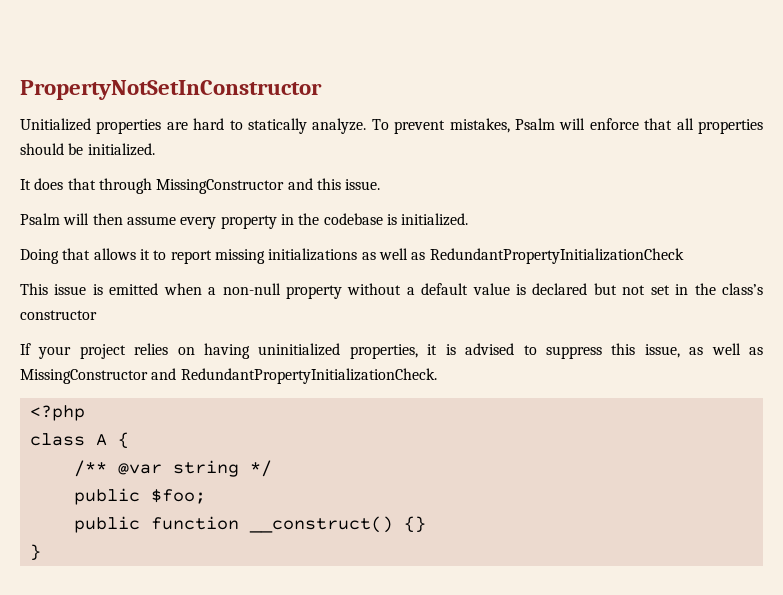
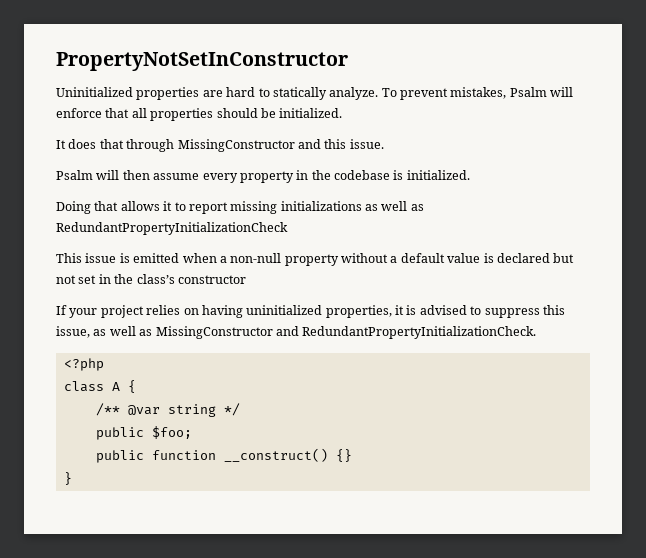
[20,118,91,131] Unitialized -> [56,87,133,97] Uninitialized

